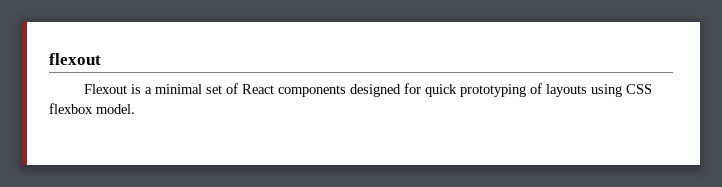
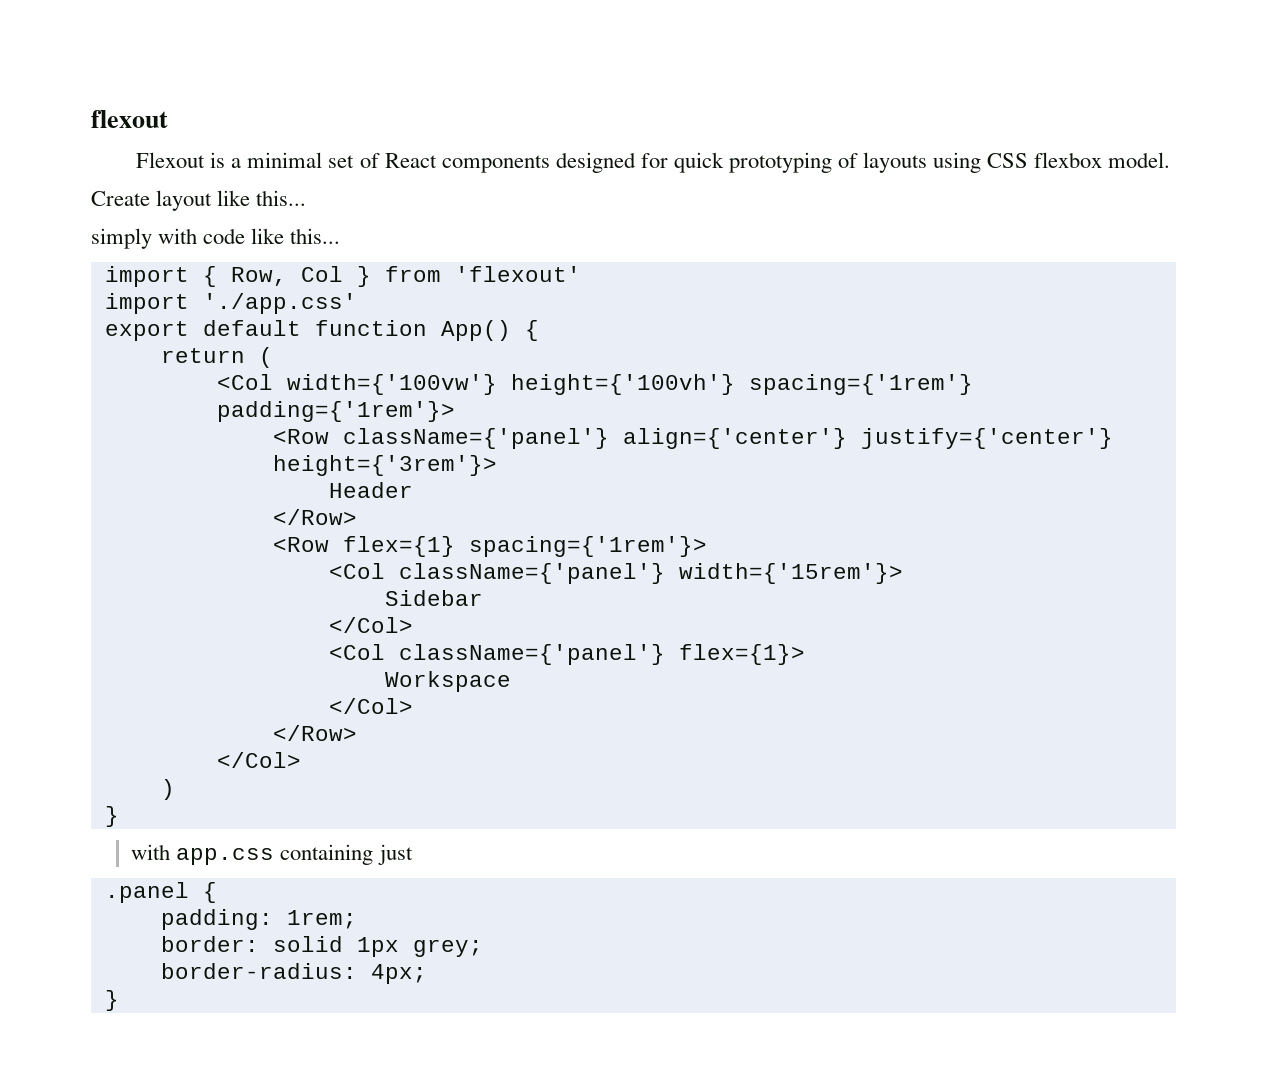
(135, 109) none -> [91,190,307,211] [91,228,341,249] [104,266,581,287] [104,293,357,314] [104,320,539,341] [160,347,273,368] [216,374,973,395] [216,401,455,422] [272,428,1113,449] [272,455,497,476] [328,482,413,498] [272,509,357,525] [272,536,707,557] [328,563,903,584] [384,590,483,606] [328,617,413,633] [328,644,805,665] [384,671,511,692] [328,698,413,714] [272,725,357,741] [216,752,301,768] [160,779,175,800] [104,806,119,827] [131,844,413,865] [104,882,217,903] [160,909,357,930] [160,936,483,957] [160,963,427,984] [104,990,119,1011] // Create layout like this... // simply with code like this... // import { Row, Col } from 'flexout' // import './app.css' // export default function App() { // return ( // <Col width={'100vw'} height={'100vh'} spacing={'1rem'} padding={'1rem'}> // <Row className={'panel'} align={'center'} justify={'center'} height={'3rem'}> // Header // </Row> // <Row flex={1} spacing={'1rem'}> // <Col className={'panel'} width={'15rem'}> // Sidebar // </Col> // <Col className={'panel'} flex={1}> // Workspace // </Col> // </Row> // </Col> // ) // } // with app.css containing just // .panel { // padding: 1rem; // border: solid 1px grey; // border-radius: 4px; // }

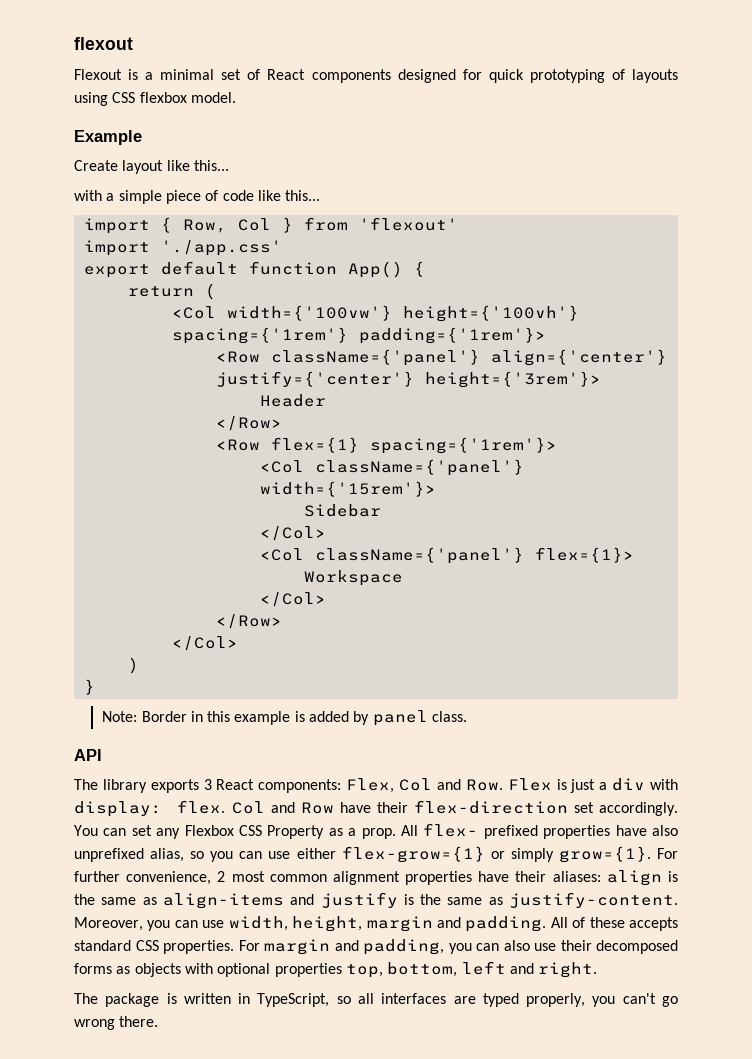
(1171, 160) none -> [74,130,142,145] // Example
[91,228,198,249] simply with -> [74,190,219,204] with a simple piece of
[131,844,413,865] [104,882,217,903] [160,909,357,930] [160,936,483,957] [160,963,427,984] [104,990,119,1011] with app.css containing just // .panel { // padding: 1rem; // border: solid 1px grey; // border-radius: 4px; // } -> [102,710,468,726] [74,749,102,761] [74,778,679,793] [74,800,679,817] [74,823,678,839] [74,846,678,863] [74,870,678,886] [74,892,679,909] [74,916,678,932] [74,939,678,955] [74,961,598,978] [74,993,678,1007] [74,1016,159,1030] Note: Border in this example is added by panel class. // API // The library exports 3 React components: Flex, Col and Row. Flex is just a div with display: flex. Col and Row have their flex-direction set accordingly. You can set any Flexbox CSS Property as a prop. All flex- prefixed properties have also unprefixed alias, so you can use either flex-grow={1} or simply grow={1}. For further convenience, 2 most common alignment properties have their aliases: align is the same as align-items and justify is the same as justify-content. Moreover, you can use width, height, margin and padding. All of these accepts standard CSS properties. For margin and padding, you can also use their decomposed forms as objects with optional properties top, bottom, left and right. // The package is written in TypeScript, so all interfaces are typed properly, you can't go wrong there.

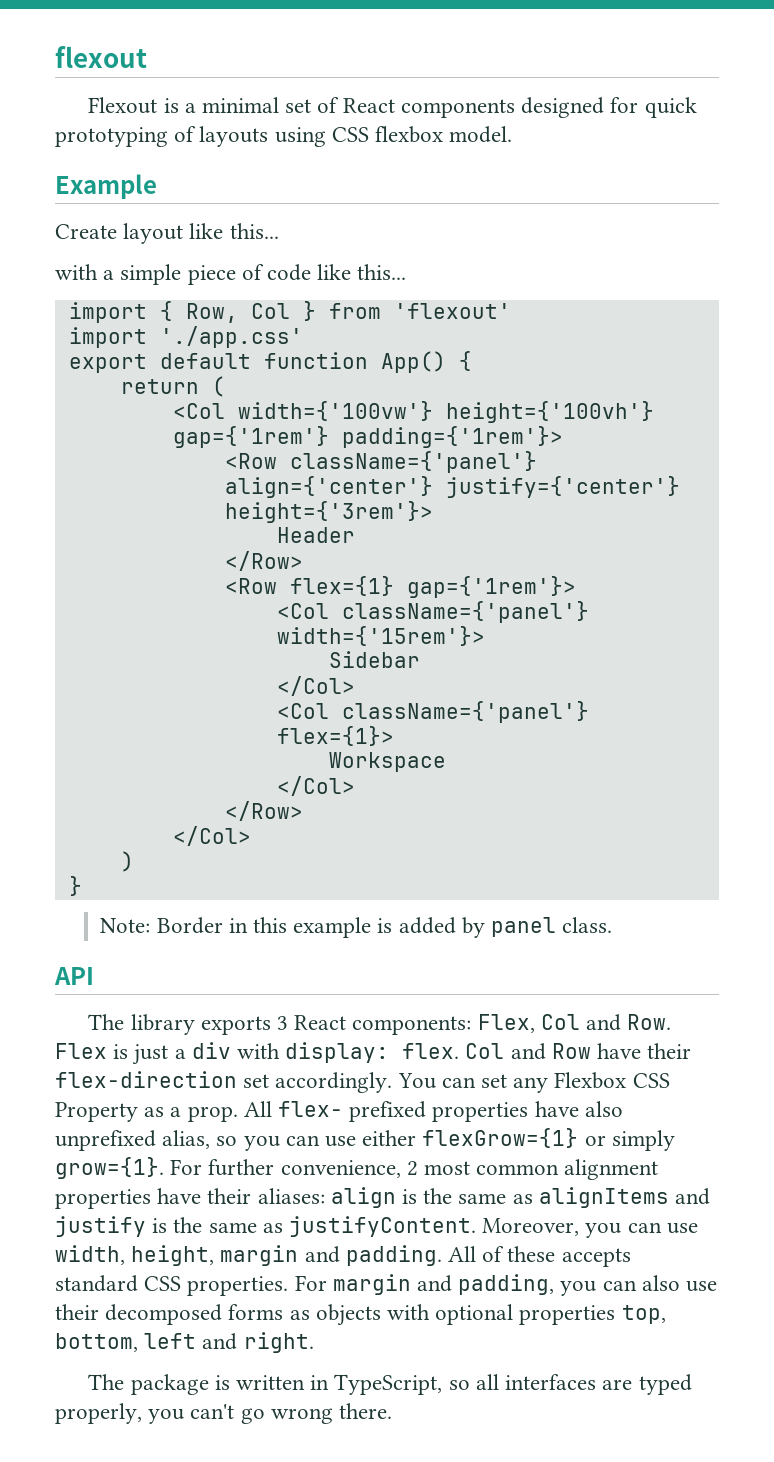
[171,327,348,344] spacing={'1rem'} -> [172,426,329,448] gap={'1rem'}
[369,437,557,454] spacing={'1rem'}> -> [406,576,576,598] gap={'1rem'}>
[341,846,485,863] flex-grow={1} -> [422,1128,579,1148] flexGrow={1}
[162,893,284,909] align-items -> [538,1187,669,1208] alignItems
[509,892,679,908] justify-content. -> [289,1216,477,1237] justifyContent.

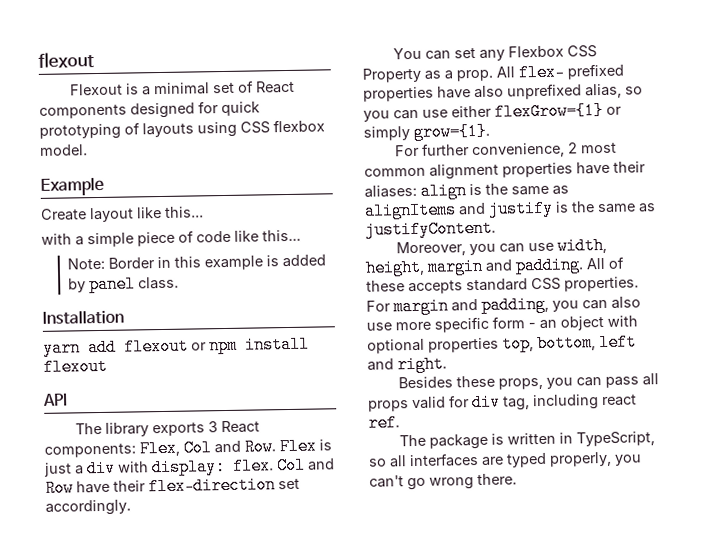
[68,301,511,323] [68,326,303,348] [68,351,472,373] [120,376,225,397] [172,401,654,423] [172,426,563,448] [224,451,537,473] [224,476,680,498] [224,501,433,523] [276,527,355,543] [224,551,303,571] [224,576,576,598] [276,601,589,623] [276,626,485,646] [328,651,420,668] [276,676,355,696] [276,701,589,723] [276,726,394,746] [328,752,446,772] [276,776,355,796] [224,801,303,821] [172,826,251,846] [120,851,134,872] [68,876,82,896] // import { Row, Col } from 'flexout' // import './app.css' // export default function App() { // return ( // <Col width={'100vw'} height={'100vh'} gap={'1rem'} padding={'1rem'}> // <Row className={'panel'} align={'center'} justify={'center'} height={'3rem'}> // Header // </Row> // <Row flex={1} gap={'1rem'}> // <Col className={'panel'} width={'15rem'}> // Sidebar // </Col> // <Col className={'panel'} flex={1}> // Workspace // </Col> // </Row> // </Col> // ) // } -> (301, 235) none
(613, 925) none -> [42,309,124,325] [43,335,310,357] [43,357,108,376] // Installation // yarn add flexout or npm install flexout
(393, 1082) none -> (131, 507) //
(164, 1168) none -> (490, 131) //
(477, 1226) none -> (496, 229) //
[55,1304,381,1326] their decomposed forms as objects -> [395,315,604,333] more specific form - an object
(314, 1342) none -> [397,373,659,390] [368,393,637,412] [368,414,400,432] // Besides these props, you can pass all props valid for div tag, including react ref.

